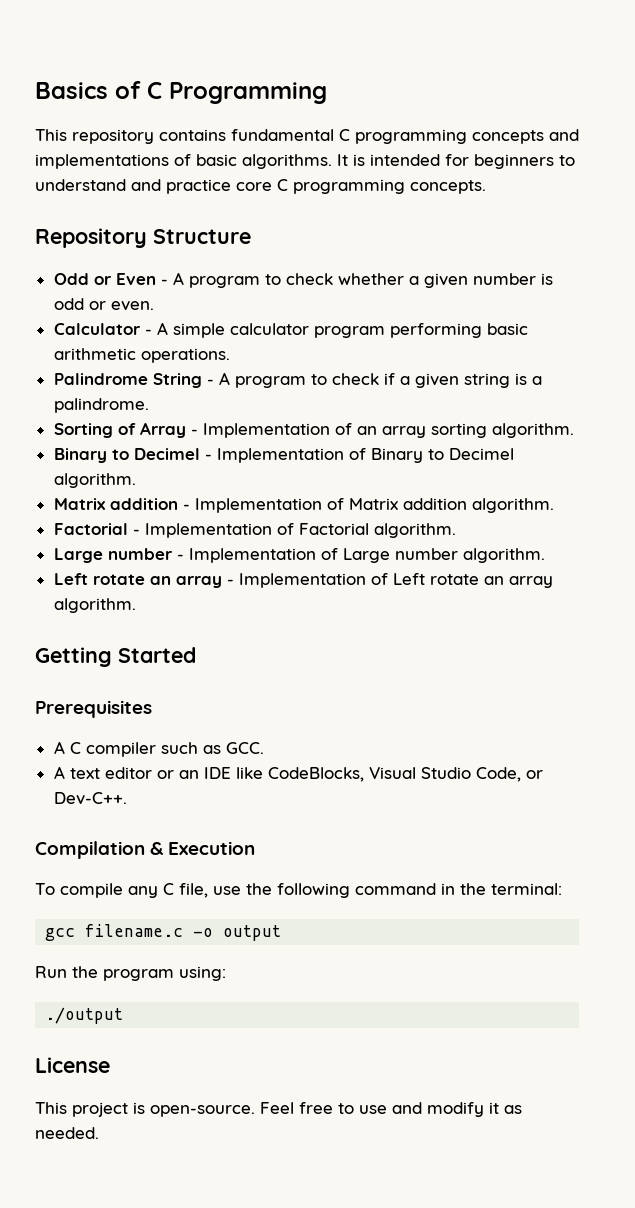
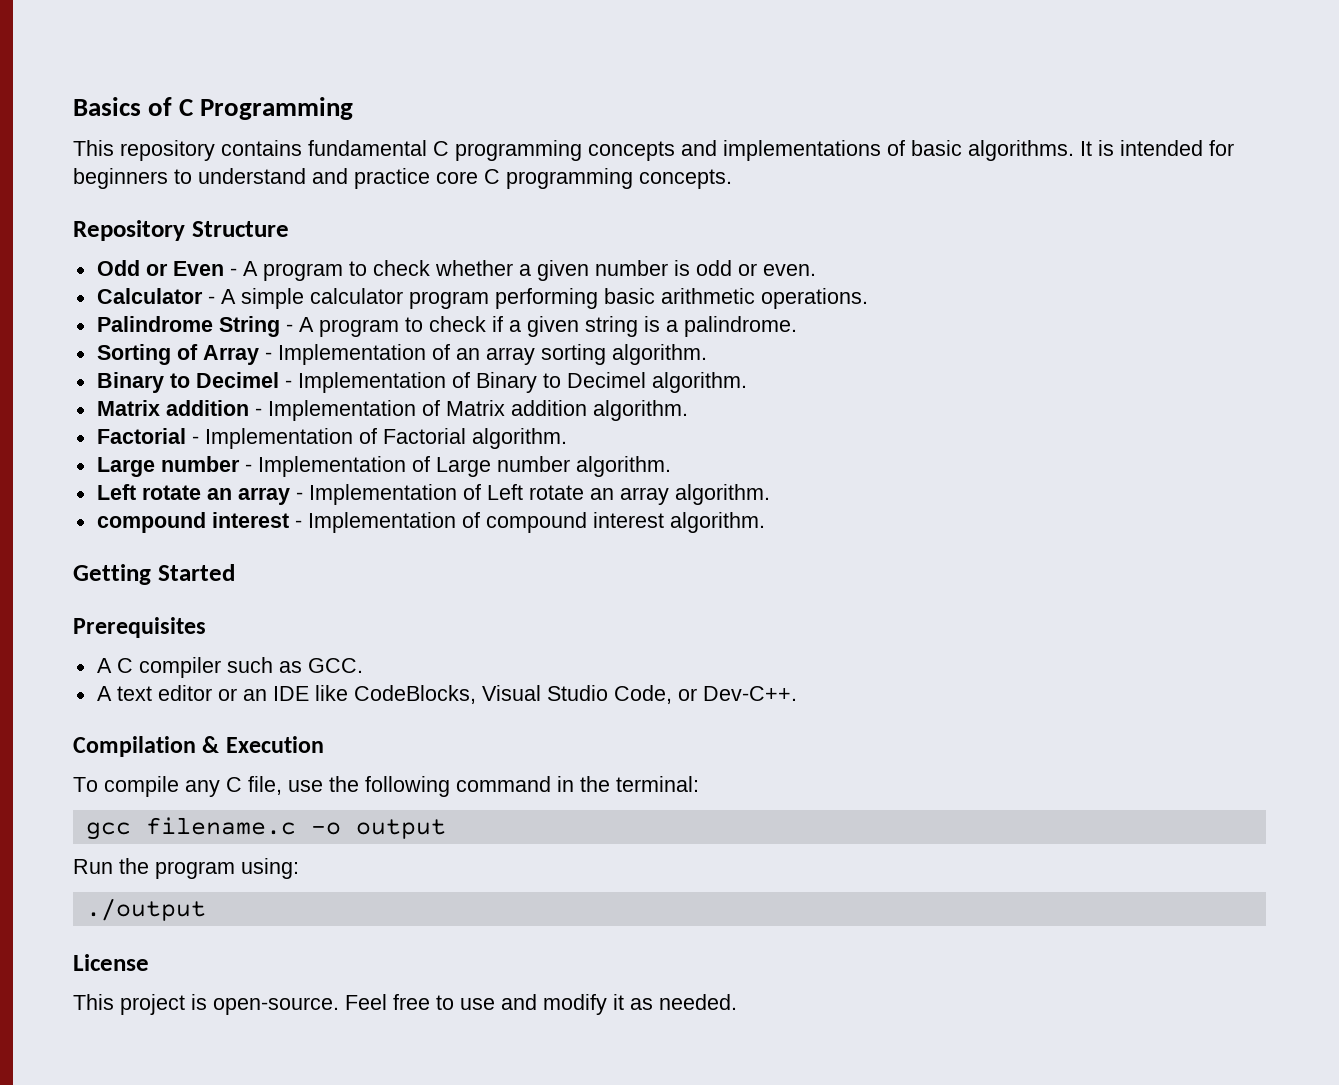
(136, 605) none -> [96,512,765,533] // compound interest - Implementation of compound interest algorithm.

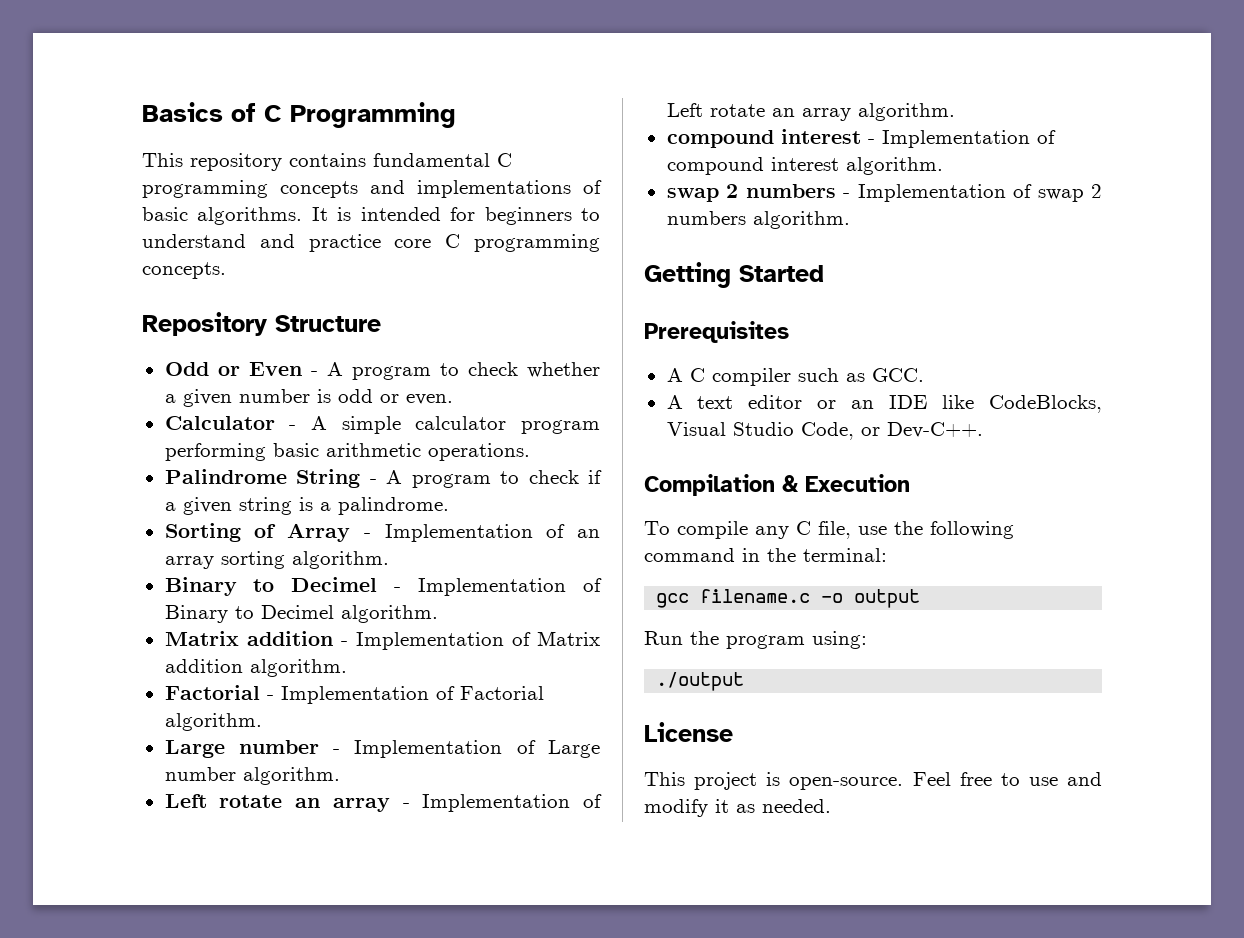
(765, 522) none -> [666,184,1102,202] [666,211,850,229] // swap 2 numbers - Implementation of swap 2 numbers algorithm.

